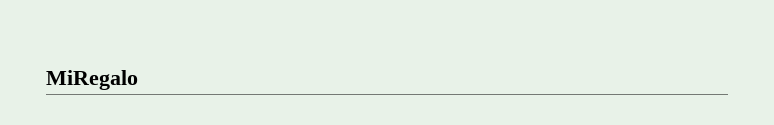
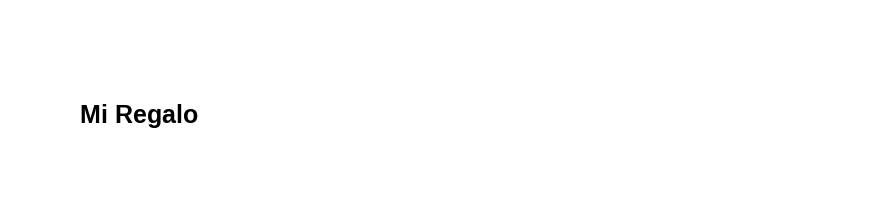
[46,70,138,90] MiRegalo -> [80,104,198,128] Mi Regalo

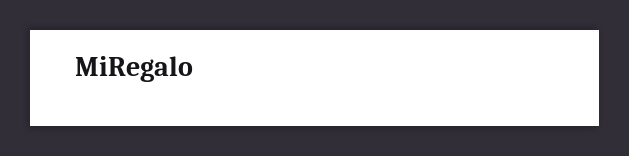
[80,104,198,128] Mi Regalo -> [75,56,193,82] MiRegalo

